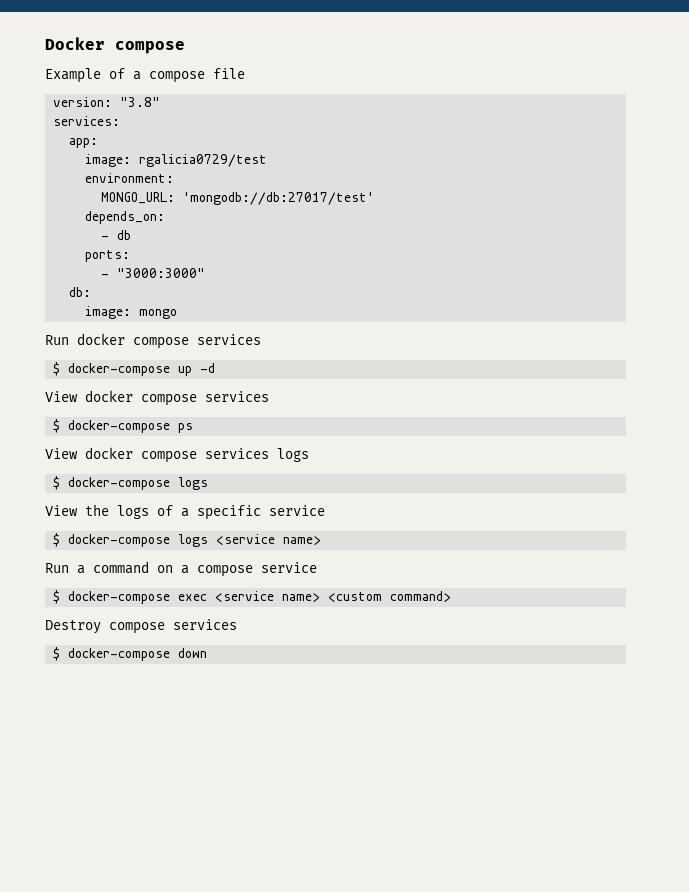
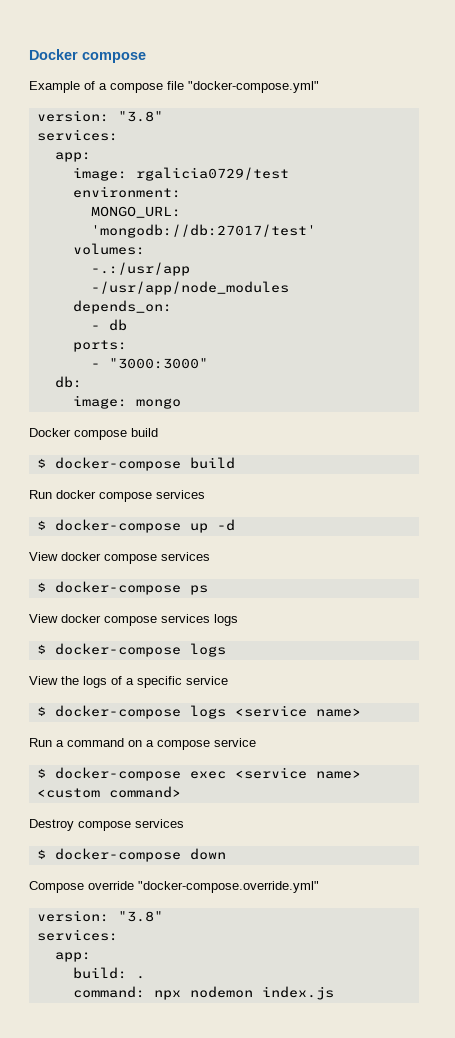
(245, 73) none -> [188,81,319,93] "docker-compose.yml"
(375, 198) none -> [72,243,145,255] [90,262,190,276] [90,281,289,295] // volumes: // -.:/usr/app // -/usr/app/node_modules
(178, 314) none -> [29,428,158,440] [36,457,235,471] // Docker compose build // $ docker-compose build
(208, 653) none -> [29,881,319,893] [36,910,163,922] [36,929,118,941] [54,952,91,962] [72,967,145,979] [72,986,334,1000] // Compose override "docker-compose.override.yml" // version: "3.8" // services: // app: // build: . // command: npx nodemon index.js

